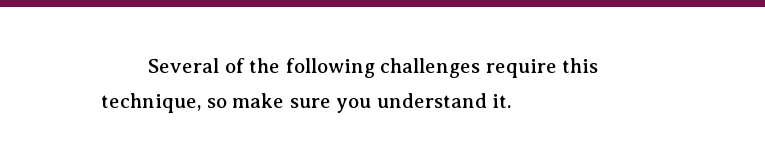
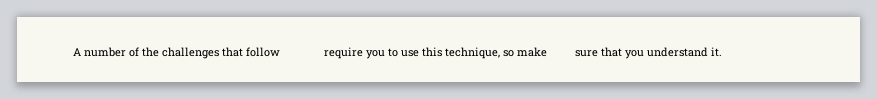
[148,58,557,78] Several of the following challenges require -> [73,47,419,59] A number of the challenges that follow require you to use
(331, 103) none -> [601,47,622,57] that

